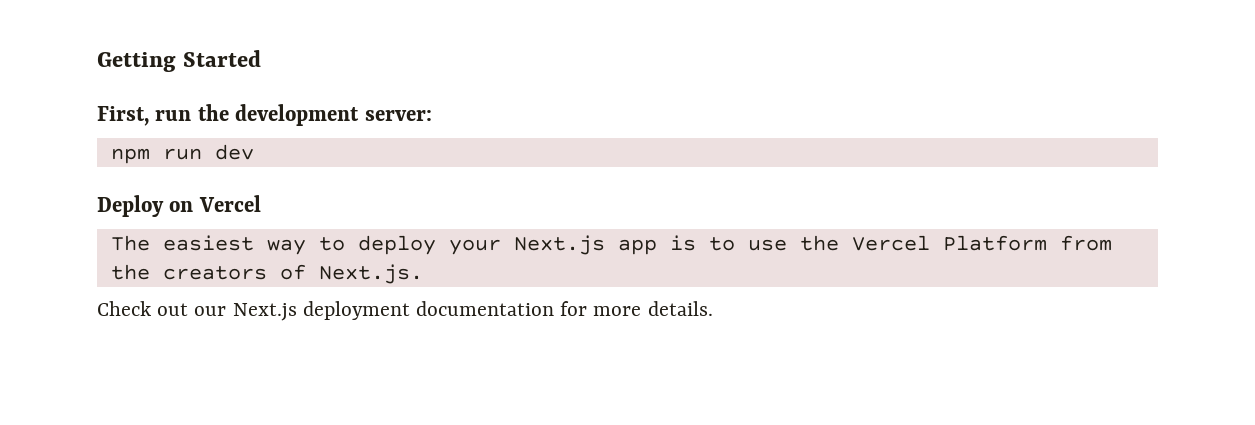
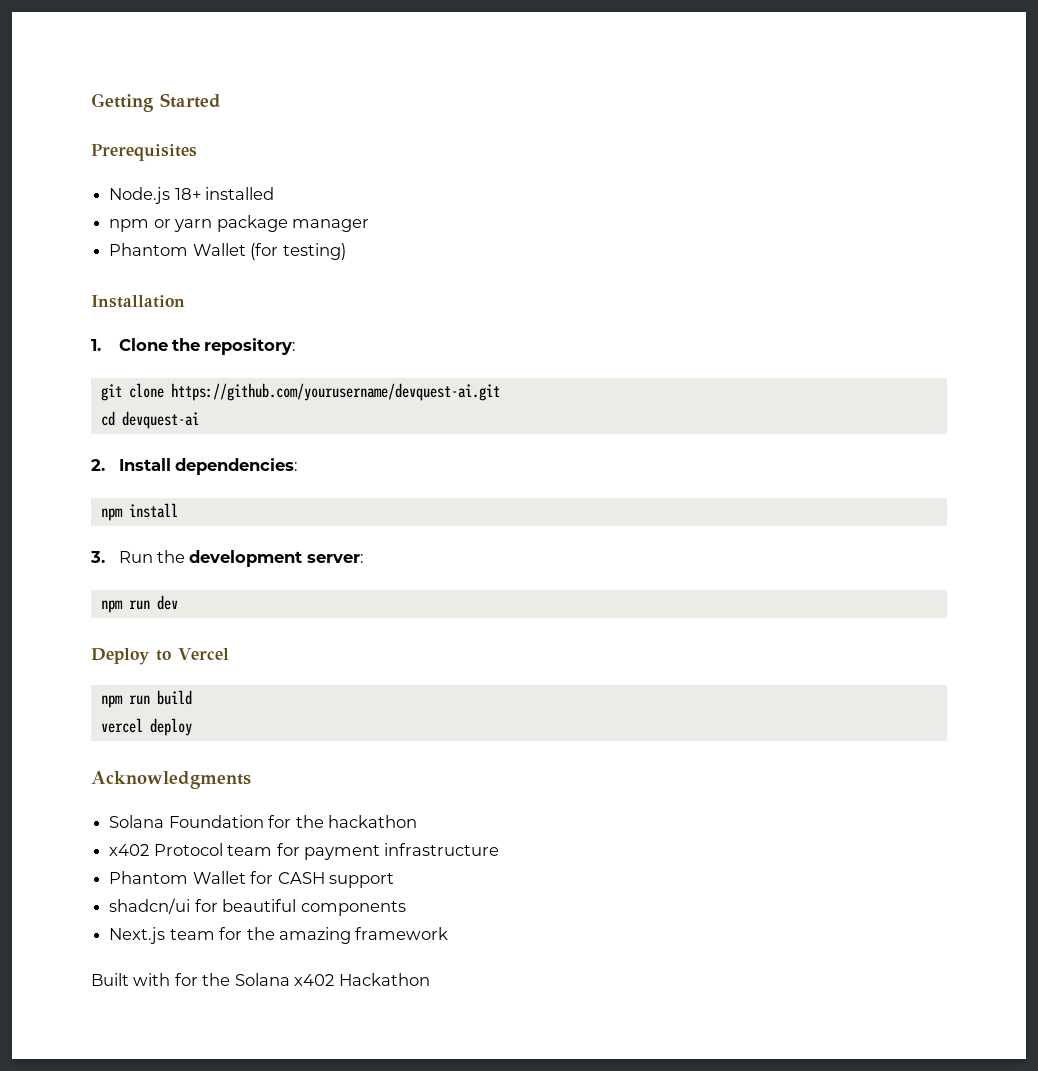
[97,106,192,126] First, run -> [91,144,197,161] [109,187,275,204] [109,215,369,232] [109,243,346,260] [91,295,185,308] [91,338,297,355] [100,383,500,401] [100,411,199,429] [91,458,298,475] [100,503,178,521] [90,551,153,563] Prerequisites // Node.js 18+ installed // npm or yarn package manager // Phantom Wallet (for testing) // Installation // 1. Clone the repository: // git clone https://github.com/yourusername/devquest-ai.git // cd devquest-ai // 2. Install dependencies: // npm install // 3. Run
[169,201,194,212] on -> [156,650,171,661] to
[110,235,1112,255] [110,264,423,284] [97,301,713,321] The easiest way to deploy your Next.js app is to use the Vercel Platform from the creators of Next.js. // Check out our Next.js deployment documentation for more details. -> [100,690,192,708] [100,718,192,736] [91,771,251,789] [109,815,417,828] [109,843,500,860] [109,871,394,888] [109,898,406,916] [109,927,449,944] [91,973,430,986] npm run build // vercel deploy // Acknowledgments // Solana Foundation for the hackathon // x402 Protocol team for payment infrastructure // Phantom Wallet for CASH support // shadcn/ui for beautiful components // Next.js team for the amazing framework // Built with for the Solana x402 Hackathon

